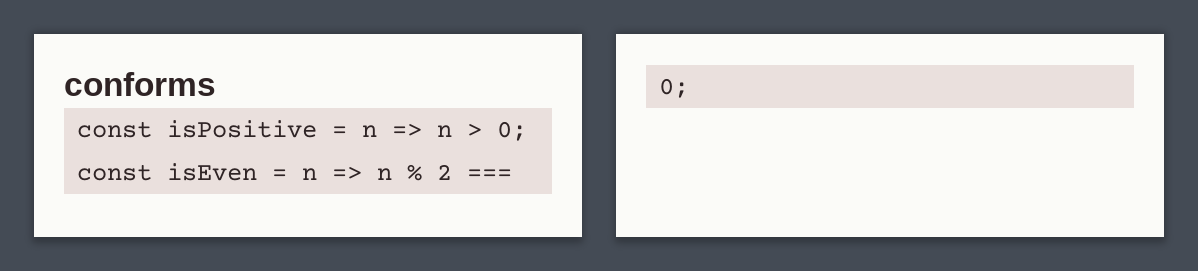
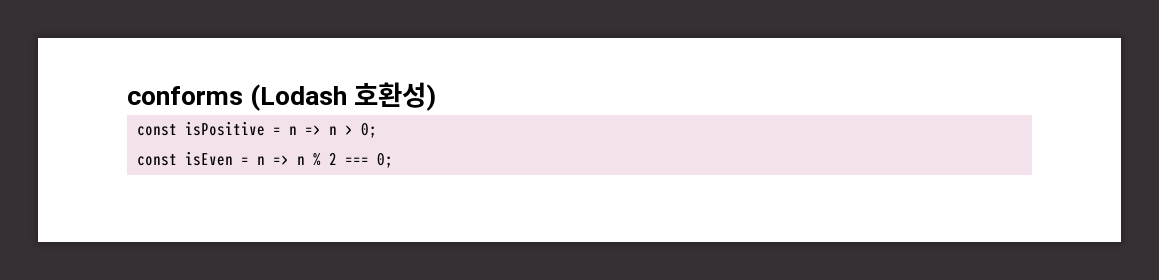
(216, 84) none -> [250,82,437,111] (Lodash 호환성)

